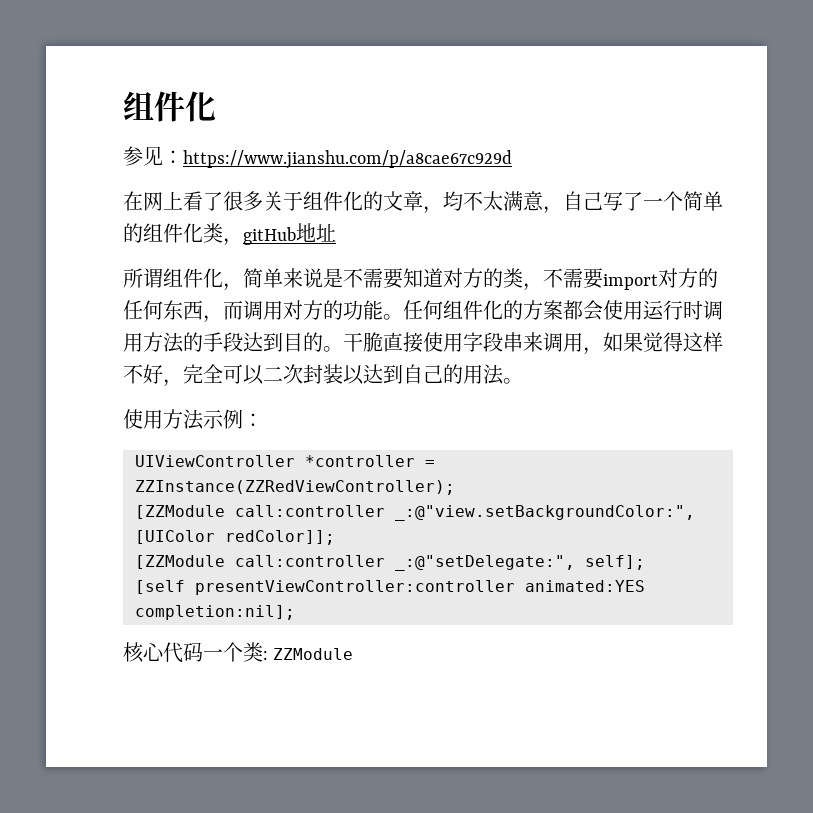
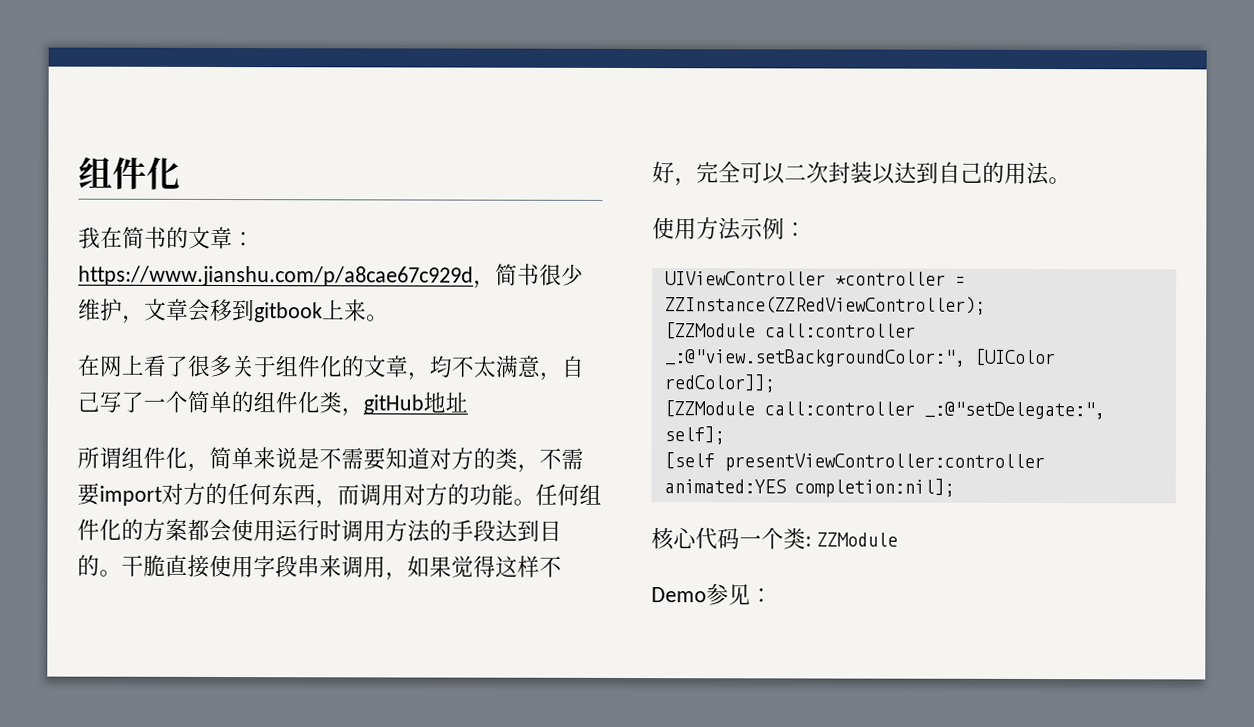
[123,146,512,169] 参见：https://www.jianshu.com/p/a8cae67c929d -> [78,226,255,250] [78,263,584,289] [78,298,389,324] 我在简书的文章：https://www.jianshu.com/p/a8cae67c929d，简书很少维护，文章会移到gitbook上来。
(354, 654) none -> [651,583,773,606] // Demo参见：

